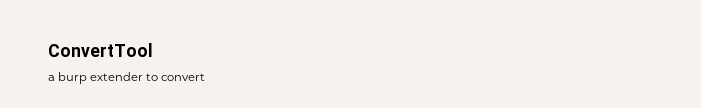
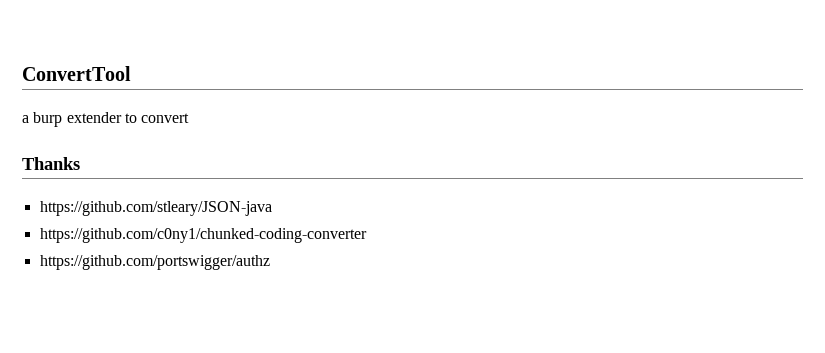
(206, 77) none -> [22,157,80,170] [39,201,272,216] [39,228,367,243] [39,255,270,270] // Thanks // https://github.com/stleary/JSON-java // https://github.com/c0ny1/chunked-coding-converter // https://github.com/portswigger/authz

